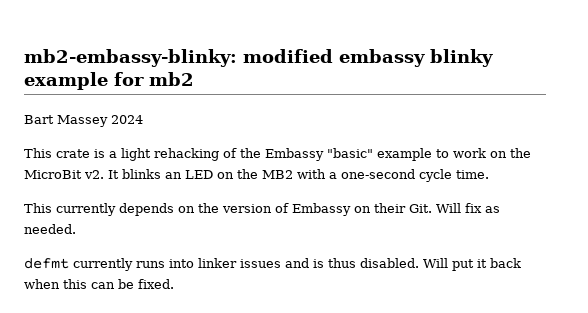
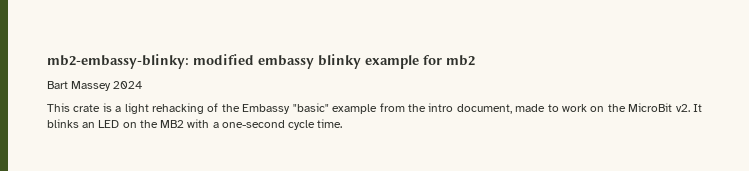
(432, 154) none -> [379,103,546,114] from the intro document, made
[24,203,500,216] [24,224,76,234] [24,258,521,271] [24,279,174,289] // This currently depends on the version of Embassy on their Git. Will fix as needed. // defmt currently runs into linker issues and is thus disabled. Will put it back when this can be fixed. -> (343, 123) none

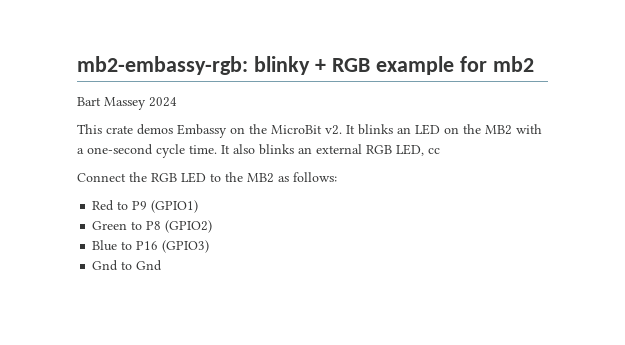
[47,54,361,69] mb2-embassy-blinky: modified embassy blinky -> [77,56,370,75] mb2-embassy-rgb: blinky + RGB
[102,103,587,114] is a light rehacking of the Embassy "basic" example from the intro document, made to work -> [137,124,227,138] demos Embassy
(343, 123) none -> [221,144,440,156] [77,172,337,183] [92,200,199,213] [92,220,213,233] [92,240,210,253] [92,260,163,271] It also blinks an external RGB LED, cc // Connect the RGB LED to the MB2 as follows: // Red to P9 (GPIO1) // Green to P8 (GPIO2) // Blue to P16 (GPIO3) // Gnd to Gnd

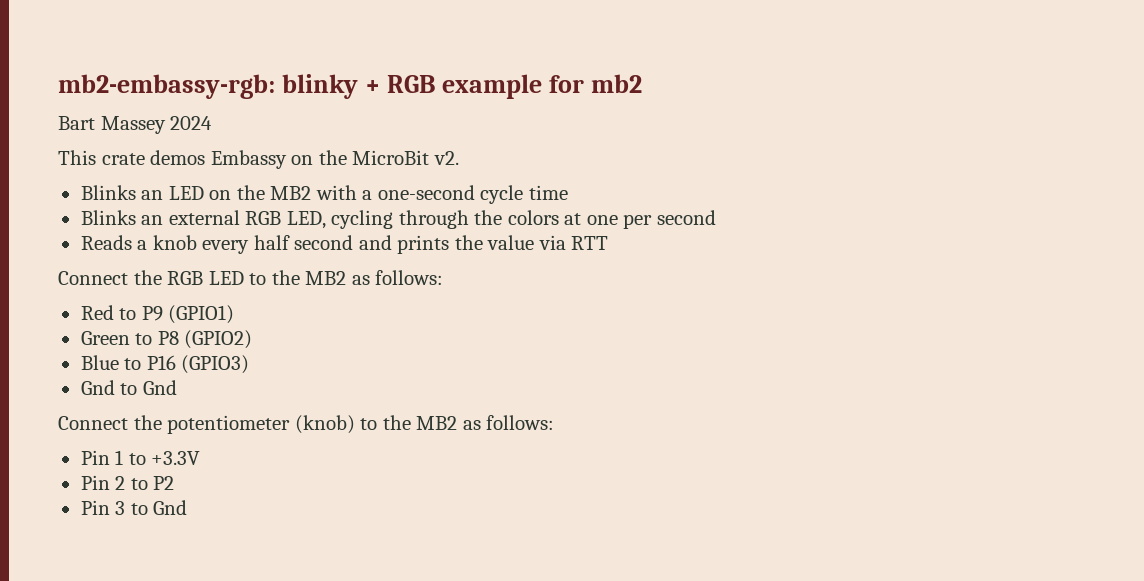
[346,124,393,135] It blinks -> [80,185,136,200] // Blinks
[189,144,440,156] time. It also blinks an external RGB LED, cc -> [528,185,568,200] [80,210,716,229] [80,235,609,254] time // Blinks an external RGB LED, cycling through the colors at one per second // Reads a knob every half second and prints the value via RTT
(163, 265) none -> [58,415,555,434] [80,450,201,465] [80,475,175,490] [80,500,188,515] // Connect the potentiometer (knob) to the MB2 as follows: // Pin 1 to +3.3V // Pin 2 to P2 // Pin 3 to Gnd

